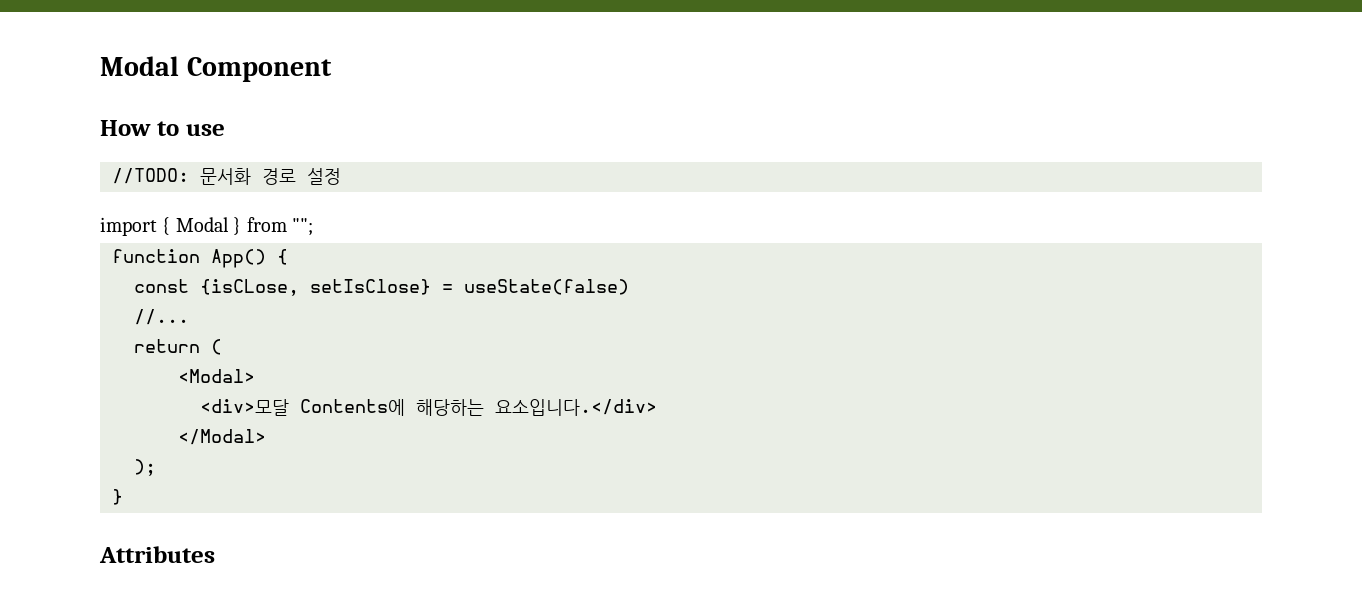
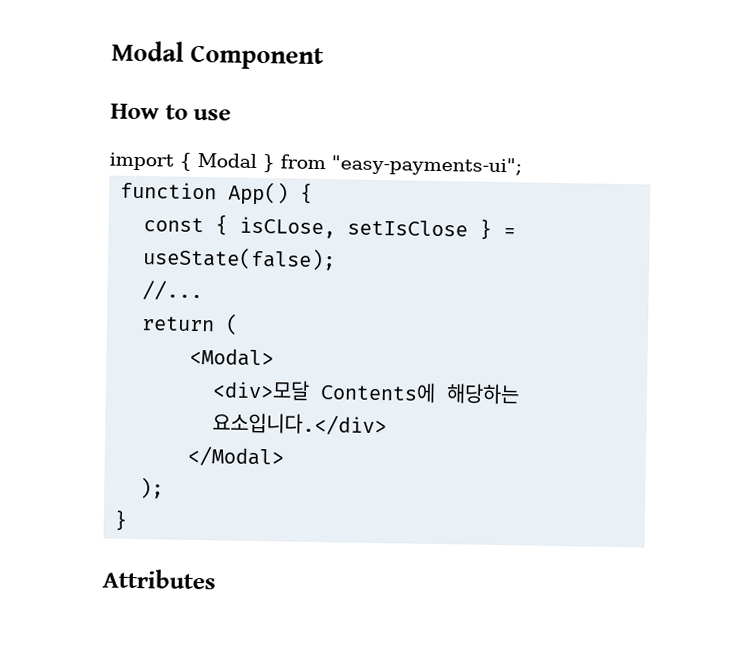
[112,168,341,185] // //TODO: 문서화 경로 설정 -> (232, 114) none
[292,218,313,236] ""; -> [331,155,522,177] "easy-payments-ui";
[200,279,629,296] {isCLose, setIsClose} = useState(false) -> [215,214,517,240] [142,246,337,271] { isCLose, setIsClose } = useState(false);

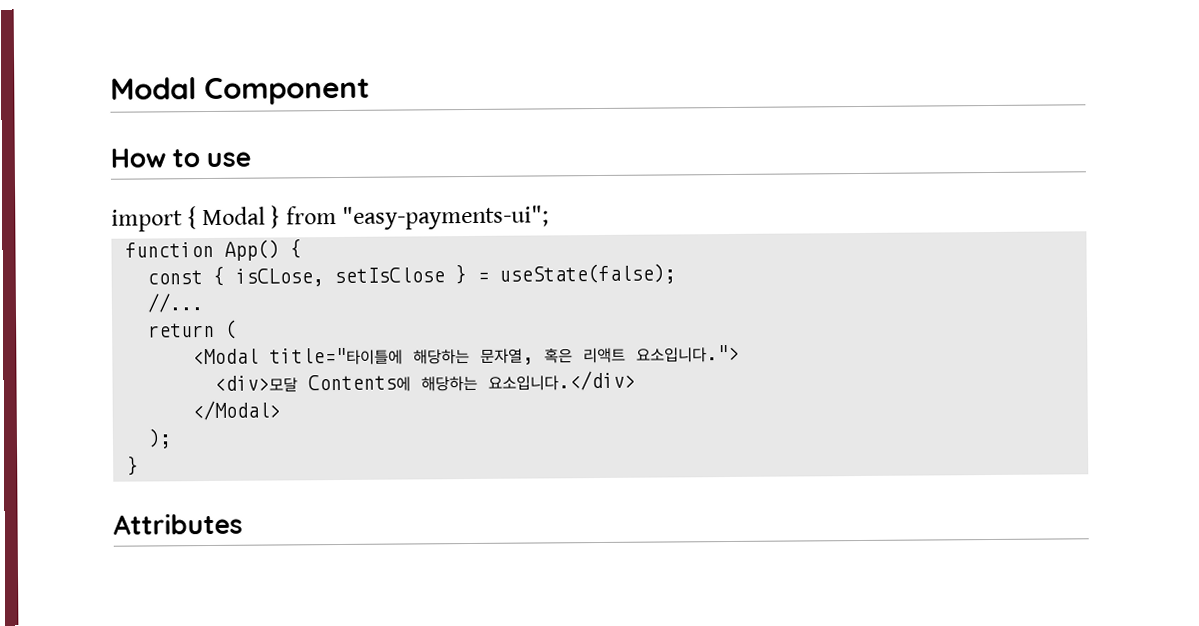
[189,347,275,367] <Modal> -> [192,344,741,366] <Modal title="타이틀에 해당하는 문자열, 혹은 리액트 요소입니다.">

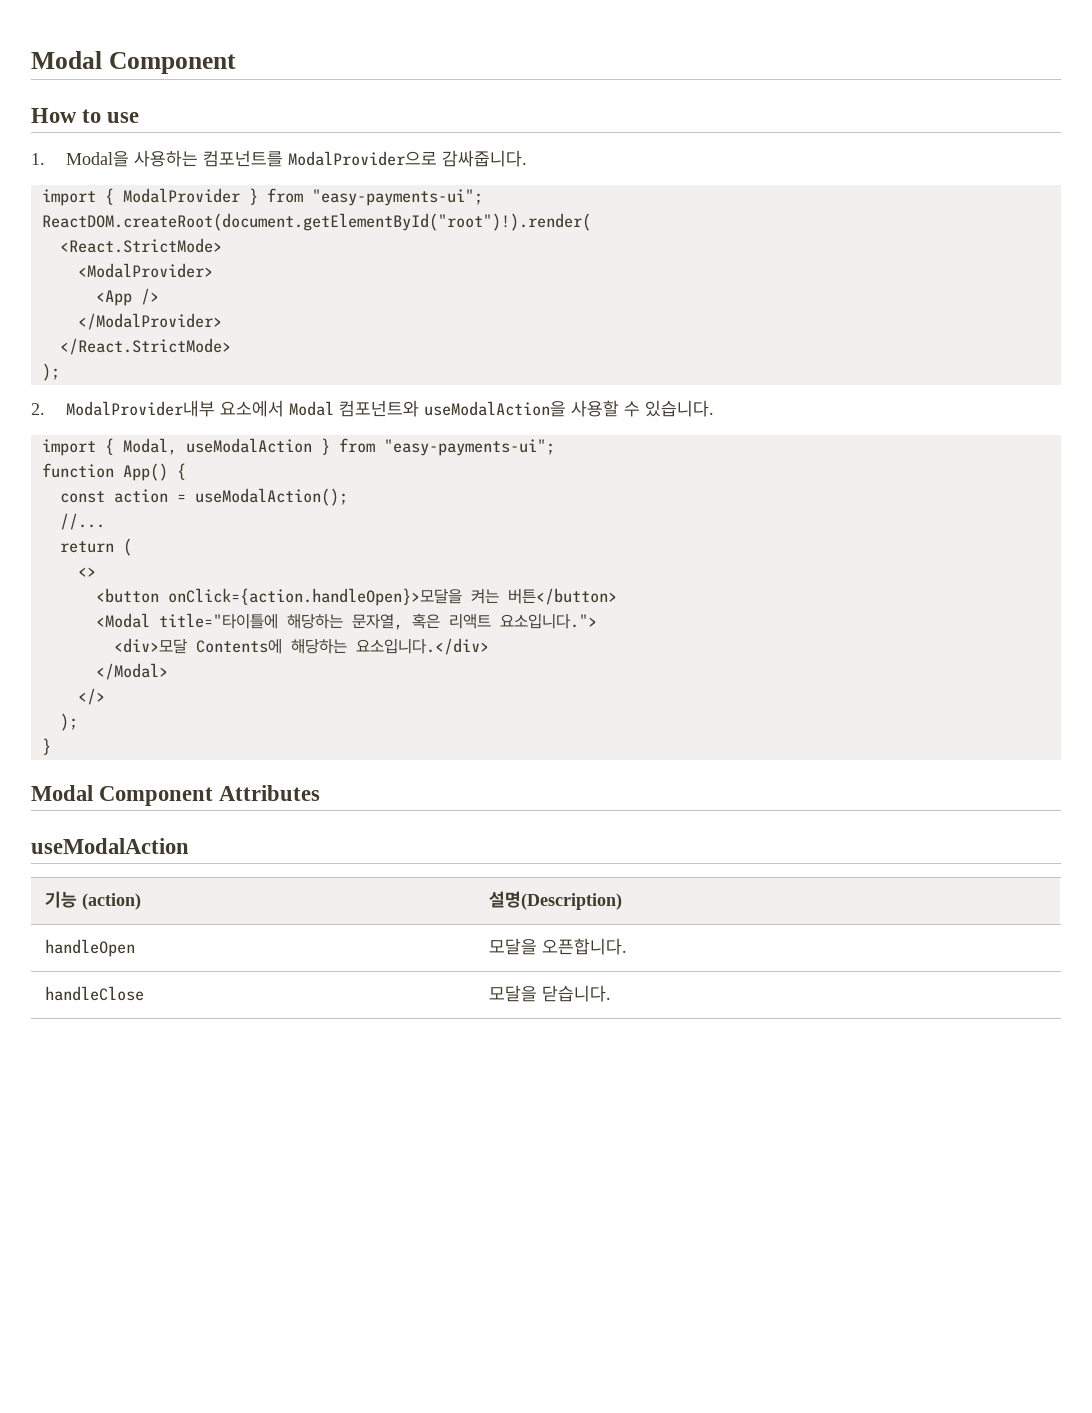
[111,206,266,232] import { Modal -> [31,150,527,167] [41,188,483,206] [41,213,591,231] [59,238,222,253] [77,263,213,278] [95,288,159,306] [77,313,222,330] [59,338,231,355] [41,363,60,381] [31,400,714,417] [41,438,312,456] 1. Modal을 사용하는 컴포넌트를 ModalProvider으로 감싸줍니다. // import { ModalProvider } from "easy-payments-ui"; // ReactDOM.createRoot(document.getElementById("root")!).render( // <React.StrictMode> // <ModalProvider> // <App /> // </ModalProvider> // </React.StrictMode> // ); // 2. ModalProvider내부 요소에서 Modal 컴포넌트와 useModalAction을 사용할 수 있습니다. // import { Modal, useModalAction
[213,263,677,287] [147,293,204,313] [148,319,238,339] { isCLose, setIsClose } = useState(false); // //... // return ( -> [113,488,348,506] [59,513,105,530] [59,538,132,556] [77,567,96,577] [95,588,617,606] action = useModalAction(); // //... // return ( // <> // <button onClick={action.handleOpen}>모달을 켜는 버튼</button>
(282, 410) none -> [77,688,105,705] // </>
(140, 465) none -> [31,785,214,806] Modal Component
(243, 523) none -> [31,838,189,854] [44,891,141,910] [488,891,622,910] [44,939,135,957] [488,938,627,955] [44,986,144,1001] [488,985,611,1002] // useModalAction // 기능 (action) | 설명(Description) // handleOpen | 모달을 오픈합니다. // handleClose | 모달을 닫습니다.

